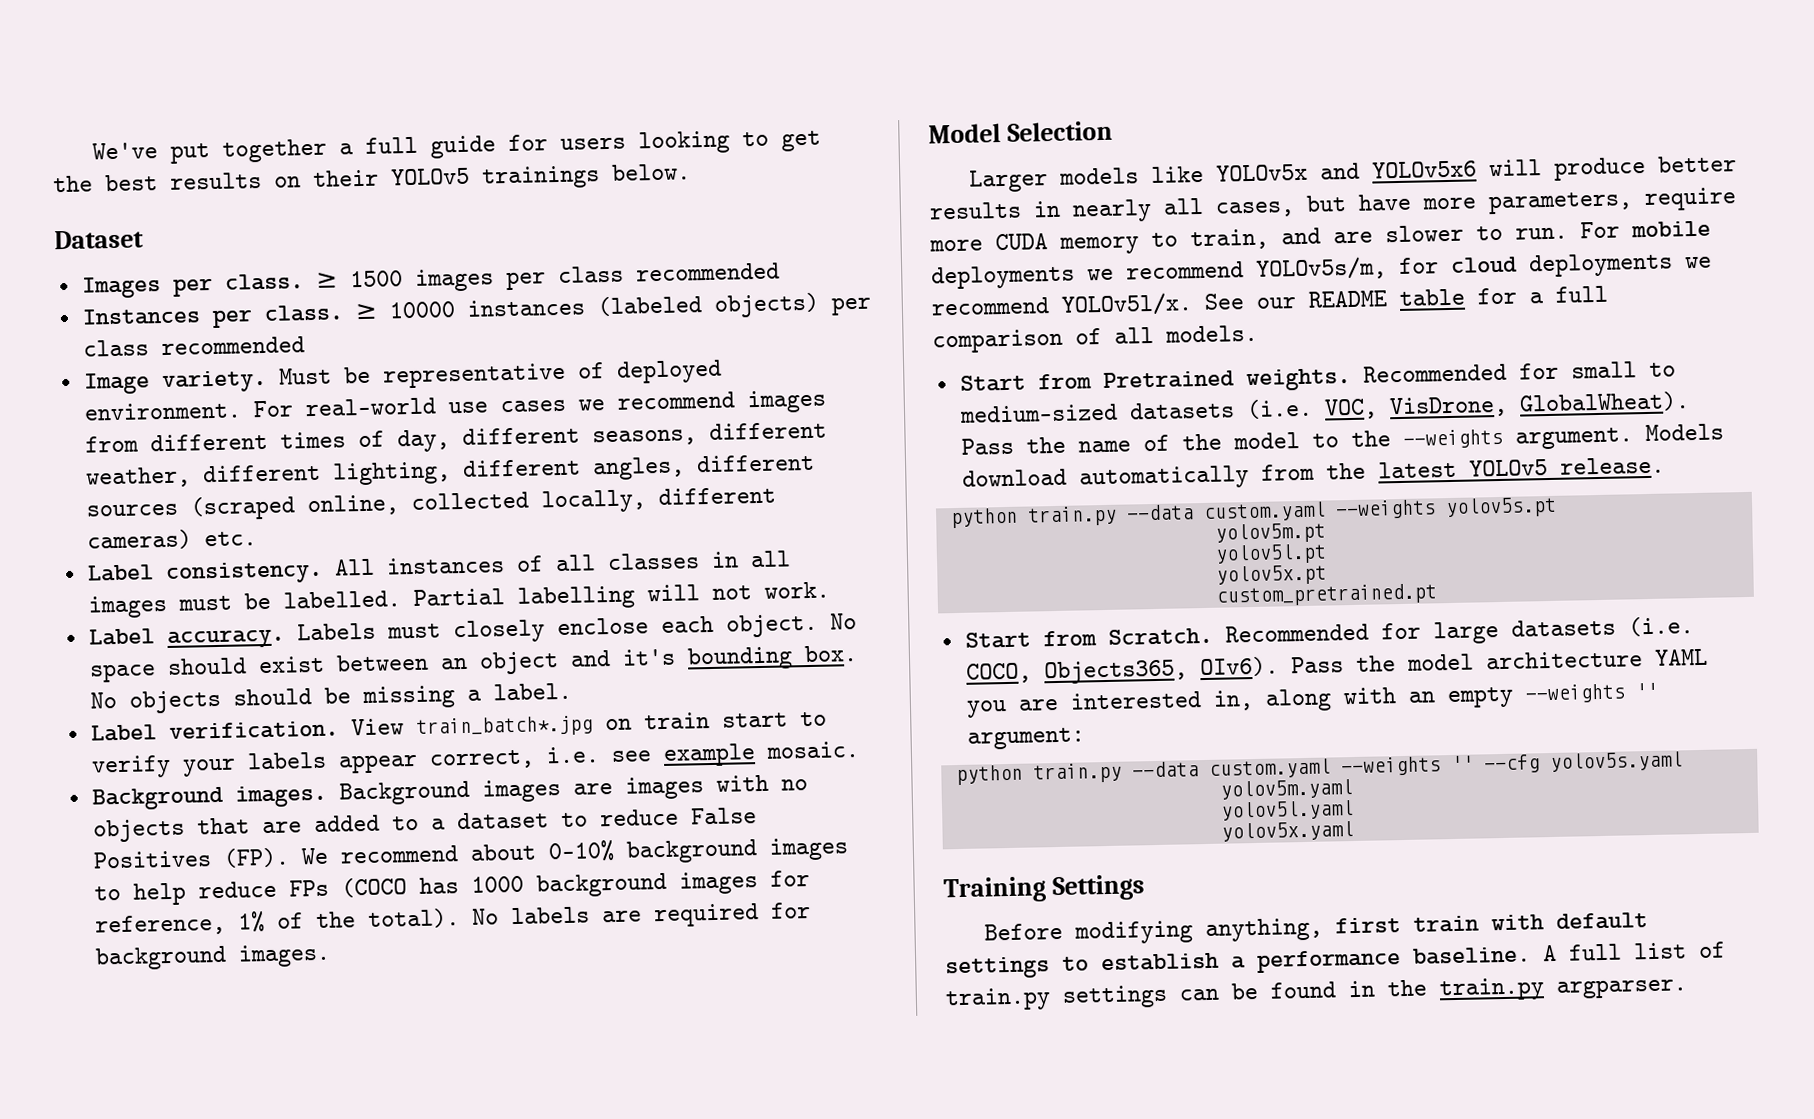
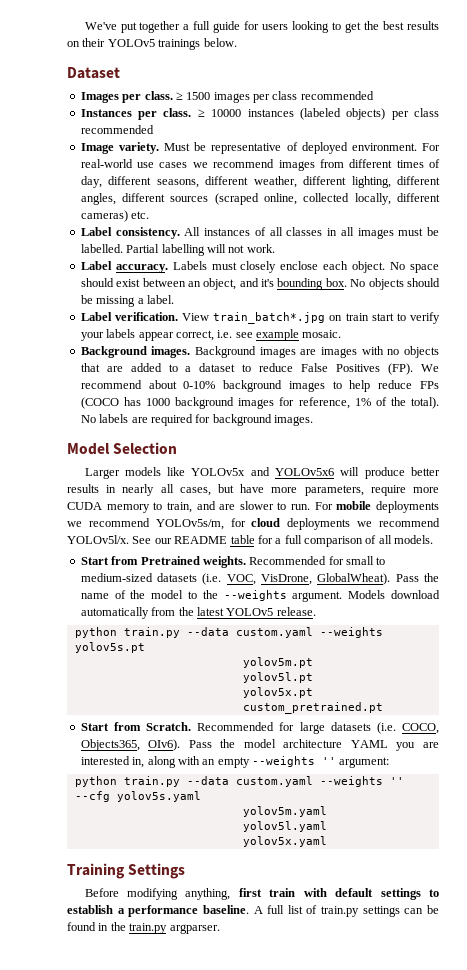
[478,651,559,675] object -> [203,278,237,290] object,

